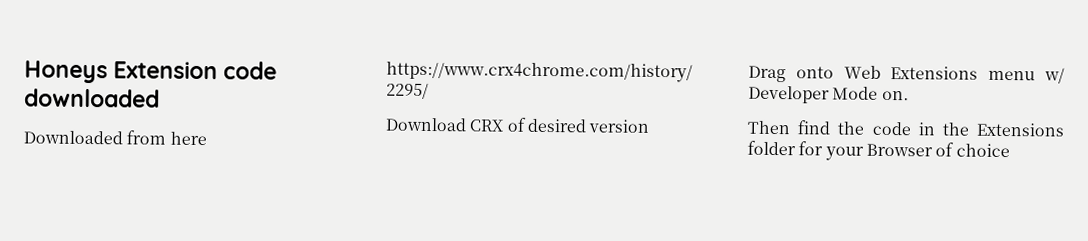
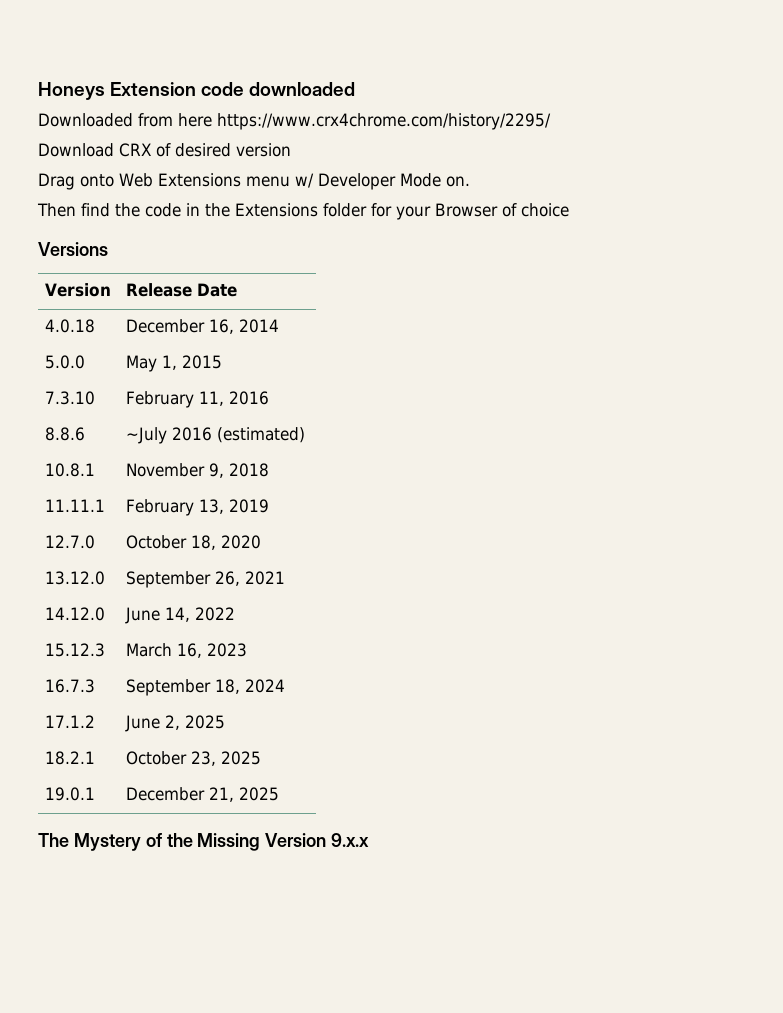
(1010, 150) none -> [38,242,108,256] [45,283,112,297] [126,283,238,297] [45,319,96,333] [126,319,280,334] [45,355,86,369] [126,355,223,372] [45,391,96,405] [126,391,270,408] [45,427,86,441] [126,427,306,444] [45,463,96,477] [126,463,270,478] [45,499,106,512] [126,499,270,516] [45,535,96,549] [126,535,262,550] [45,571,106,585] [126,571,286,588] [45,607,106,621] [125,607,236,624] [45,643,106,657] [126,643,248,658] [45,679,96,693] [126,679,286,696] [45,715,96,728] [125,715,226,732] [45,751,96,765] [126,751,262,766] [45,787,96,801] [126,787,280,802] [38,833,370,851] // Versions // Version | Release Date // 4.0.18 | December 16, 2014 // 5.0.0 | May 1, 2015 // 7.3.10 | February 11, 2016 // 8.8.6 | ~July 2016 (estimated) // 10.8.1 | November 9, 2018 // 11.11.1 | February 13, 2019 // 12.7.0 | October 18, 2020 // 13.12.0 | September 26, 2021 // 14.12.0 | June 14, 2022 // 15.12.3 | March 16, 2023 // 16.7.3 | September 18, 2024 // 17.1.2 | June 2, 2025 // 18.2.1 | October 23, 2025 // 19.0.1 | December 21, 2025 // The Mystery of the Missing Version 9.x.x

